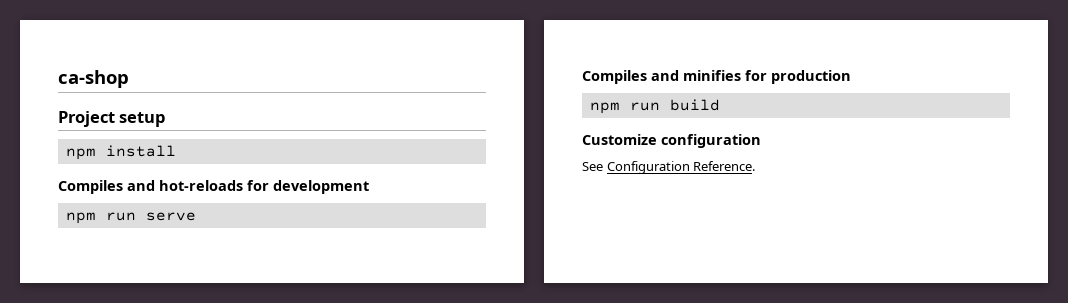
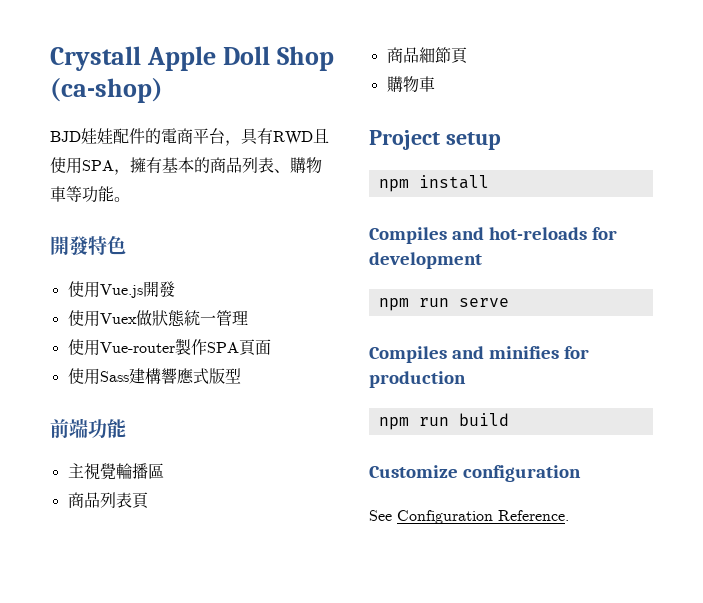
[58,70,129,88] ca-shop -> [50,46,334,71] [50,78,163,103] [50,128,329,146] [50,157,322,175] [50,186,130,203] [50,236,126,255] [67,281,175,298] [67,310,248,327] [67,338,271,356] [67,368,241,385] [50,418,126,438] [67,463,164,480] [67,492,149,509] [386,47,468,64] [386,76,435,93] Crystall Apple Doll Shop (ca-shop) // BJD娃娃配件的電商平台，具有RWD且使用SPA，擁有基本的商品列表、購物車等功能。 // 開發特色 // 使用Vue.js開發 // 使用Vuex做狀態統一管理 // 使用Vue-router製作SPA頁面 // 使用Sass建構響應式版型 // 前端功能 // 主視覺輪播區 // 商品列表頁 // 商品細節頁 // 購物車

